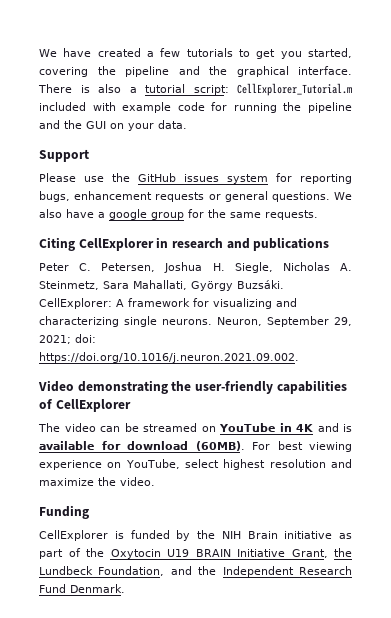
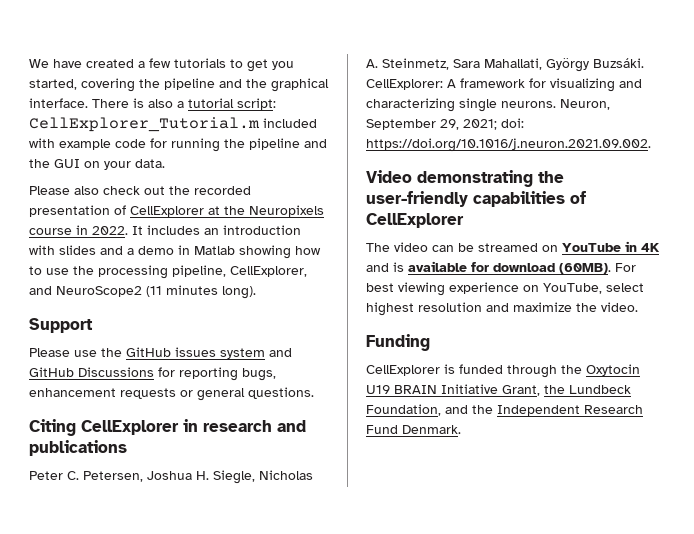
(187, 124) none -> [29,186,251,195] [29,205,324,217] [29,225,301,235] [29,245,321,259] [29,265,307,279] [29,285,256,299] // Please also check out the recorded presentation of CellExplorer at the Neuropixels course in 2022. It includes an introduction with slides and a demo in Matlab showing how to use the processing pipeline, CellExplorer, and NeuroScope2 (11 minutes long).
(268, 179) none -> [269,348,292,357] [29,367,154,377] and GitHub Discussions
[333,192,352,200] [39,209,318,220] We also have a google group for the same requests. -> (314, 393) none
[176,530,352,541] [39,548,81,559] by the NIH Brain initiative as part of -> [507,365,557,378] through

